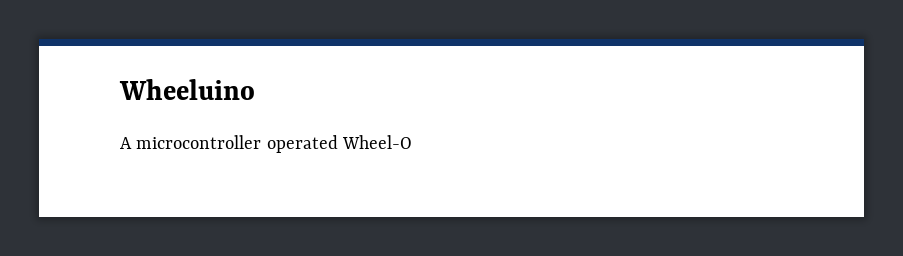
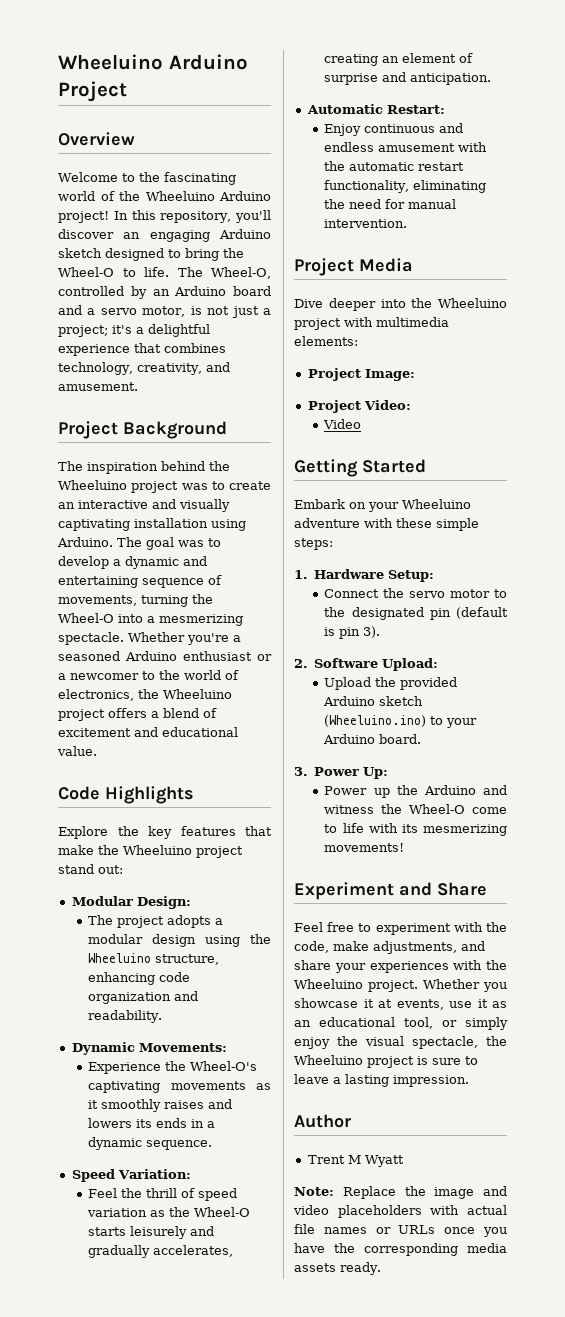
[119,79,255,100] [120,135,413,153] Wheeluino // A microcontroller operated Wheel-O -> [58,54,248,70] [58,81,127,102] [58,132,135,146] [58,172,236,185] [58,191,271,201] [58,210,271,223] [58,229,271,242] [58,248,244,261] [58,267,271,279] [58,286,271,299] [58,305,271,318] [58,324,210,337] [58,343,226,356] [58,362,230,375] [58,382,138,391] [58,421,227,439] [58,461,230,474] [58,480,271,493] [58,499,230,512] [58,518,246,531] [57,537,221,550] [58,556,207,569] [58,575,222,588] [58,594,213,607] [58,613,243,626] [58,632,241,645] [58,651,272,661] [58,670,239,680] [58,689,232,701] [58,708,217,721] [58,727,238,737] [57,746,97,756] [58,786,194,804] [58,826,272,839] [58,845,243,858] [58,864,123,874] [71,896,191,909] [88,915,224,928] [88,934,271,947] [88,953,220,965] [88,972,191,985] [88,991,199,1004] [88,1010,163,1023] [71,1042,227,1055] [88,1061,258,1074] [88,1081,271,1093] [88,1099,233,1112] [88,1118,216,1128] [88,1137,213,1150] [71,1169,191,1182] [88,1188,238,1201] [87,1207,251,1217] [88,1226,215,1239] [88,1245,234,1258] [324,53,474,66] [324,72,492,85] [306,104,445,114] [324,123,464,136] [324,142,488,152] [324,161,465,171] [324,180,487,193] [324,199,457,209] [324,219,408,228] [294,258,413,276] [294,298,507,311] [294,317,449,330] [294,336,358,346] [307,368,415,381] [307,400,411,413] [323,419,362,429] [294,459,426,477] [294,499,471,512] [294,518,479,531] [294,538,333,550] [294,569,435,582] [324,588,507,598] [324,607,508,620] [324,626,381,639] [294,658,439,671] [324,677,458,690] [323,696,424,706] [324,715,478,728] [323,734,422,744] [294,767,389,779] [324,785,507,798] [324,804,507,814] [324,823,507,836] [324,843,405,852] [294,882,487,900] [294,922,507,935] [294,941,485,954] [294,960,507,973] [294,979,507,992] [294,998,507,1010] [294,1017,508,1030] [294,1036,507,1049] [294,1055,478,1068] [294,1074,469,1087] [294,1114,351,1128] [307,1155,404,1167] [294,1186,507,1199] [293,1205,507,1218] [294,1224,507,1237] [294,1243,507,1256] [294,1262,381,1275] Wheeluino Arduino Project // Overview // Welcome to the fascinating world of the Wheeluino Arduino project! In this repository, you'll discover an engaging Arduino sketch designed to bring the Wheel-O to life. The Wheel-O, controlled by an Arduino board and a servo motor, is not just a project; it's a delightful experience that combines technology, creativity, and amusement. // Project Background // The inspiration behind the Wheeluino project was to create an interactive and visually captivating installation using Arduino. The goal was to develop a dynamic and entertaining sequence of movements, turning the Wheel-O into a mesmerizing spectacle. Whether you're a seasoned Arduino enthusiast or a newcomer to the world of electronics, the Wheeluino project offers a blend of excitement and educational value. // Code Highlights // Explore the key features that make the Wheeluino project stand out: // Modular Design: // The project adopts a modular design using the Wheeluino structure, enhancing code organization and readability. // Dynamic Movements: // Experience the Wheel-O's captivating movements as it smoothly raises and lowers its ends in a dynamic sequence. // Speed Variation: // Feel the thrill of speed variation as the Wheel-O starts leisurely and gradually accelerates, creating an element of surprise and anticipation. // Automatic Restart: // Enjoy continuous and endless amusement with the automatic restart functionality, eliminating the need for manual intervention. // Project Media // Dive deeper into the Wheeluino project with multimedia elements: // Project Image: // Project Video: // Video // Getting Started // Embark on your Wheeluino adventure with these simple steps: // 1. Hardware Setup: // Connect the servo motor to the designated pin (default is pin 3). // 2. Software Upload: // Upload the provided Arduino sketch (Wheeluino.ino) to your Arduino board. // 3. Power Up: // Power up the Arduino and witness the Wheel-O come to life with its mesmerizing movements! // Experiment and Share // Feel free to experiment with the code, make adjustments, and share your experiences with the Wheeluino project. Whether you showcase it at events, use it as an educational tool, or simply enjoy the visual spectacle, the Wheeluino project is sure to leave a lasting impression. // Author // Trent M Wyatt // Note: Replace the image and video placeholders with actual file names or URLs once you have the corresponding media assets ready.

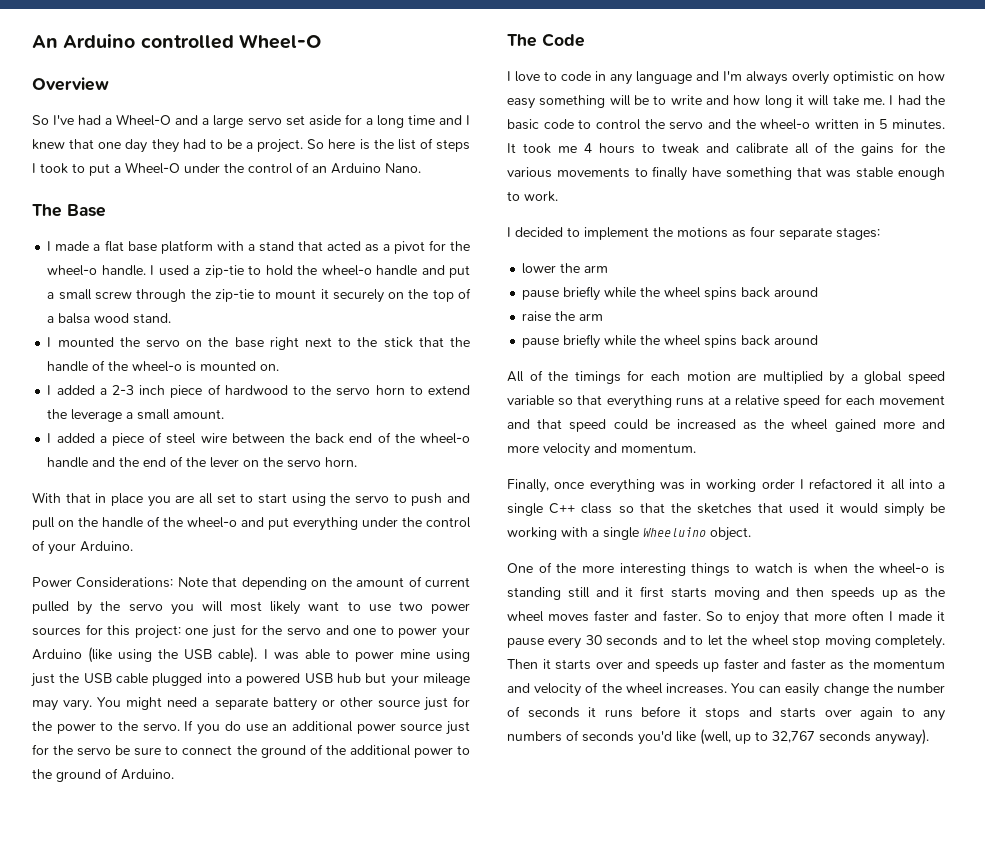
[58,54,248,70] [58,81,127,102] [58,132,135,146] [58,172,236,185] [58,191,271,201] [58,210,271,223] [58,229,271,242] [58,248,244,261] [58,267,271,279] [58,286,271,299] [58,305,271,318] [58,324,210,337] [58,343,226,356] [58,362,230,375] [58,382,138,391] [58,421,227,439] [58,461,230,474] [58,480,271,493] [58,499,230,512] [58,518,246,531] [57,537,221,550] [58,556,207,569] [58,575,222,588] [58,594,213,607] [58,613,243,626] [58,632,241,645] [58,651,272,661] [58,670,239,680] [58,689,232,701] [58,708,217,721] [58,727,238,737] [57,746,97,756] [58,786,194,804] [58,826,272,839] [58,845,243,858] [58,864,123,874] [71,896,191,909] [88,915,224,928] [88,934,271,947] [88,953,220,965] [88,972,191,985] [88,991,199,1004] [88,1010,163,1023] [71,1042,227,1055] [88,1061,258,1074] [88,1081,271,1093] [88,1099,233,1112] [88,1118,216,1128] [88,1137,213,1150] [71,1169,191,1182] [88,1188,238,1201] [87,1207,251,1217] [88,1226,215,1239] [88,1245,234,1258] [324,53,474,66] [324,72,492,85] [306,104,445,114] [324,123,464,136] [324,142,488,152] [324,161,465,171] [324,180,487,193] [324,199,457,209] [324,219,408,228] [294,258,413,276] [294,298,507,311] [294,317,449,330] [294,336,358,346] [307,368,415,381] [307,400,411,413] [323,419,362,429] [294,459,426,477] [294,499,471,512] [294,518,479,531] [294,538,333,550] [294,569,435,582] [324,588,507,598] [324,607,508,620] [324,626,381,639] [294,658,439,671] [324,677,458,690] [323,696,424,706] [324,715,478,728] [323,734,422,744] [294,767,389,779] [324,785,507,798] [324,804,507,814] [324,823,507,836] [324,843,405,852] [294,882,487,900] [294,922,507,935] [294,941,485,954] [294,960,507,973] [294,979,507,992] [294,998,507,1010] [294,1017,508,1030] [294,1036,507,1049] [294,1055,478,1068] [294,1074,469,1087] [294,1114,351,1128] [307,1155,404,1167] [294,1186,507,1199] [293,1205,507,1218] [294,1224,507,1237] [294,1243,507,1256] [294,1262,381,1275] Wheeluino Arduino Project // Overview // Welcome to the fascinating world of the Wheeluino Arduino project! In this repository, you'll discover an engaging Arduino sketch designed to bring the Wheel-O to life. The Wheel-O, controlled by an Arduino board and a servo motor, is not just a project; it's a delightful experience that combines technology, creativity, and amusement. // Project Background // The inspiration behind the Wheeluino project was to create an interactive and visually captivating installation using Arduino. The goal was to develop a dynamic and entertaining sequence of movements, turning the Wheel-O into a mesmerizing spectacle. Whether you're a seasoned Arduino enthusiast or a newcomer to the world of electronics, the Wheeluino project offers a blend of excitement and educational value. // Code Highlights // Explore the key features that make the Wheeluino project stand out: // Modular Design: // The project adopts a modular design using the Wheeluino structure, enhancing code organization and readability. // Dynamic Movements: // Experience the Wheel-O's captivating movements as it smoothly raises and lowers its ends in a dynamic sequence. // Speed Variation: // Feel the thrill of speed variation as the Wheel-O starts leisurely and gradually accelerates, creating an element of surprise and anticipation. // Automatic Restart: // Enjoy continuous and endless amusement with the automatic restart functionality, eliminating the need for manual intervention. // Project Media // Dive deeper into the Wheeluino project with multimedia elements: // Project Image: // Project Video: // Video // Getting Started // Embark on your Wheeluino adventure with these simple steps: // 1. Hardware Setup: // Connect the servo motor to the designated pin (default is pin 3). // 2. Software Upload: // Upload the provided Arduino sketch (Wheeluino.ino) to your Arduino board. // 3. Power Up: // Power up the Arduino and witness the Wheel-O come to life with its mesmerizing movements! // Experiment and Share // Feel free to experiment with the code, make adjustments, and share your experiences with the Wheeluino project. Whether you showcase it at events, use it as an educational tool, or simply enjoy the visual spectacle, the Wheeluino project is sure to leave a lasting impression. // Author // Trent M Wyatt // Note: Replace the image and video placeholders with actual file names or URLs once you have the corresponding media assets ready. -> [32,34,321,49] [32,77,109,91] [32,114,470,128] [32,138,470,153] [32,162,421,176] [32,204,106,217] [47,240,471,254] [47,265,471,278] [47,288,472,303] [47,313,172,324] [47,337,470,350] [47,360,280,372] [47,384,470,398] [47,409,225,422] [47,432,470,446] [47,456,358,468] [32,492,471,507] [32,516,471,531] [32,540,133,555] [32,576,471,590] [32,601,471,615] [32,624,471,639] [32,647,470,663] [31,673,470,687] [32,696,470,711] [32,720,470,735] [32,744,471,758] [32,768,174,782] [507,33,585,47] [507,71,945,85] [507,95,945,109] [507,119,945,130] [507,142,945,156] [507,166,945,181] [507,191,558,202] [507,226,880,240] [522,263,609,274] [522,286,819,301] [522,311,604,322] [522,334,819,349] [507,370,945,385] [507,394,945,409] [507,419,945,432] [507,443,696,457] [507,478,945,493] [507,503,945,517] [507,527,751,541] [507,562,945,576] [507,586,945,600] [507,610,945,625] [507,635,945,649] [507,658,945,672] [507,682,945,697] [507,706,945,721] [507,729,929,745] An Arduino controlled Wheel-O // Overview // So I've had a Wheel-O and a large servo set aside for a long time and I knew that one day they had to be a project. So here is the list of steps I took to put a Wheel-O under the control of an Arduino Nano. // The Base // I made a flat base platform with a stand that acted as a pivot for the wheel-o handle. I used a zip-tie to hold the wheel-o handle and put a small screw through the zip-tie to mount it securely on the top of a balsa wood stand. // I mounted the servo on the base right next to the stick that the handle of the wheel-o is mounted on. // I added a 2-3 inch piece of hardwood to the servo horn to extend the leverage a small amount. // I added a piece of steel wire between the back end of the wheel-o handle and the end of the lever on the servo horn. // With that in place you are all set to start using the servo to push and pull on the handle of the wheel-o and put everything under the control of your Arduino. // Power Considerations: Note that depending on the amount of current pulled by the servo you will most likely want to use two power sources for this project: one just for the servo and one to power your Arduino (like using the USB cable). I was able to power mine using just the USB cable plugged into a powered USB hub but your mileage may vary. You might need a separate battery or other source just for the power to the servo. If you do use an additional power source just for the servo be sure to connect the ground of the additional power to the ground of Arduino. // The Code // I love to code in any language and I'm always overly optimistic on how easy something will be to write and how long it will take me. I had the basic code to control the servo and the wheel-o written in 5 minutes. It took me 4 hours to tweak and calibrate all of the gains for the various movements to finally have something that was stable enough to work. // I decided to implement the motions as four separate stages: // lower the arm // pause briefly while the wheel spins back around // raise the arm // pause briefly while the wheel spins back around // All of the timings for each motion are multiplied by a global speed variable so that everything runs at a relative speed for each movement and that speed could be increased as the wheel gained more and more velocity and momentum. // Finally, once everything was in working order I refactored it all into a single C++ class so that the sketches that used it would simply be working with a single Wheeluino object. // One of the more interesting things to watch is when the wheel-o is standing still and it first starts moving and then speeds up as the wheel moves faster and faster. So to enjoy that more often I made it pause every 30 seconds and to let the wheel stop moving completely. Then it starts over and speeds up faster and faster as the momentum and velocity of the wheel increases. You can easily change the number of seconds it runs before it stops and starts over again to any numbers of seconds you'd like (well, up to 32,767 seconds anyway).

